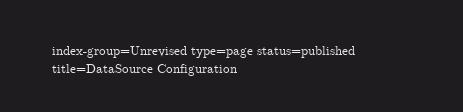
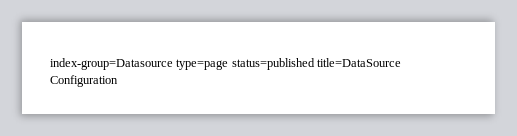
[52,46,187,58] index-group=Unrevised -> [50,58,173,70] index-group=Datasource

